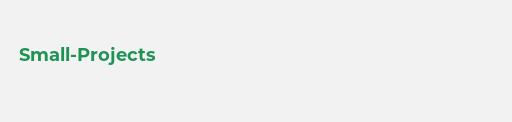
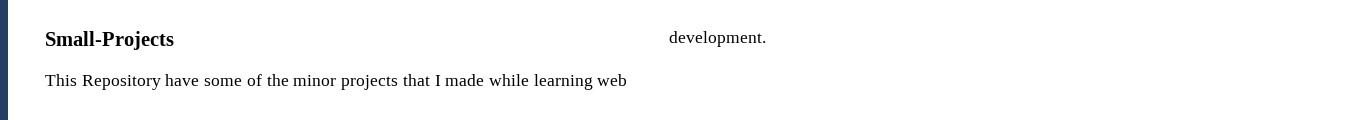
(156, 55) none -> [45,74,628,90] [669,31,766,47] // This Repository have some of the minor projects that I made while learning web development.

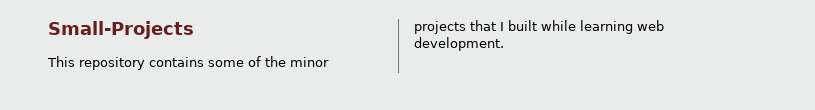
[81,74,200,90] Repository have -> [79,57,204,70] repository contains
[445,74,485,86] made -> [508,20,537,31] built

